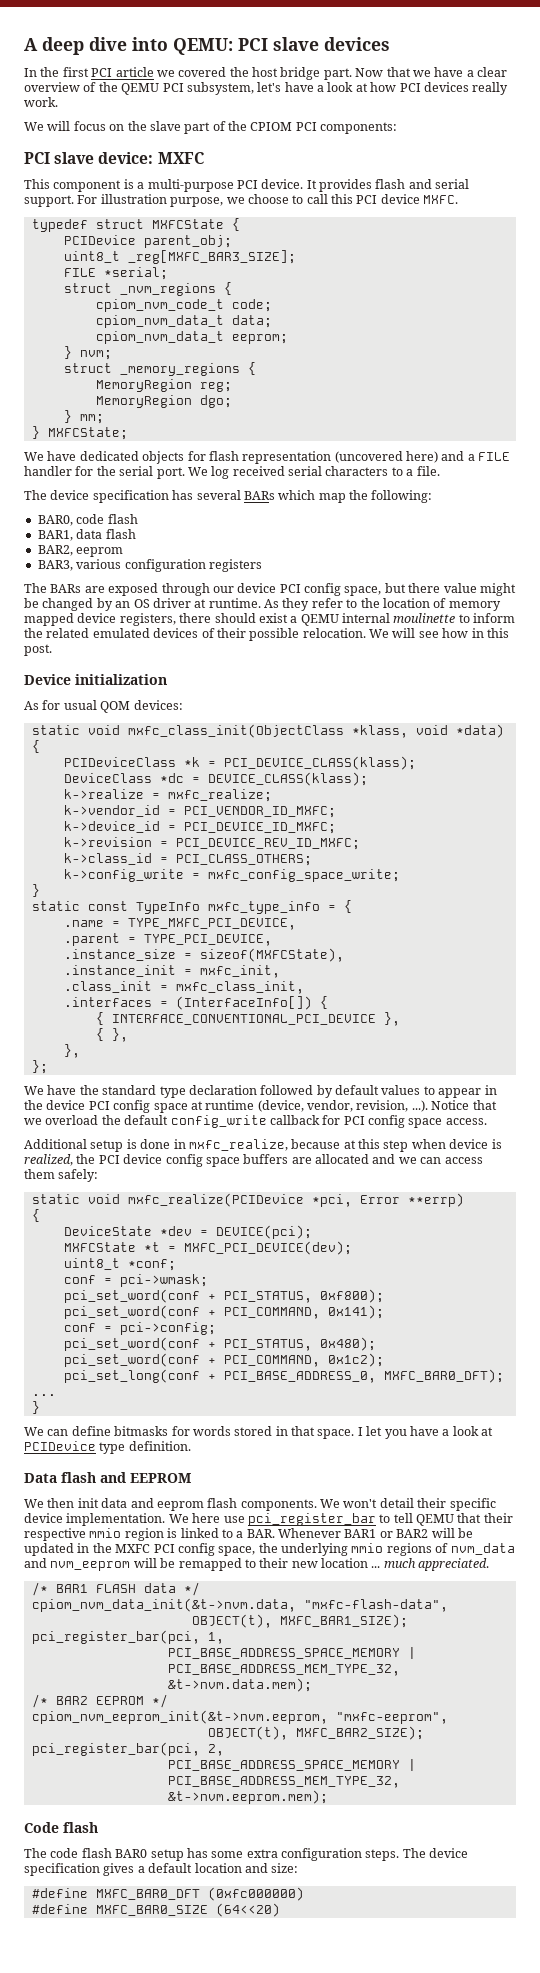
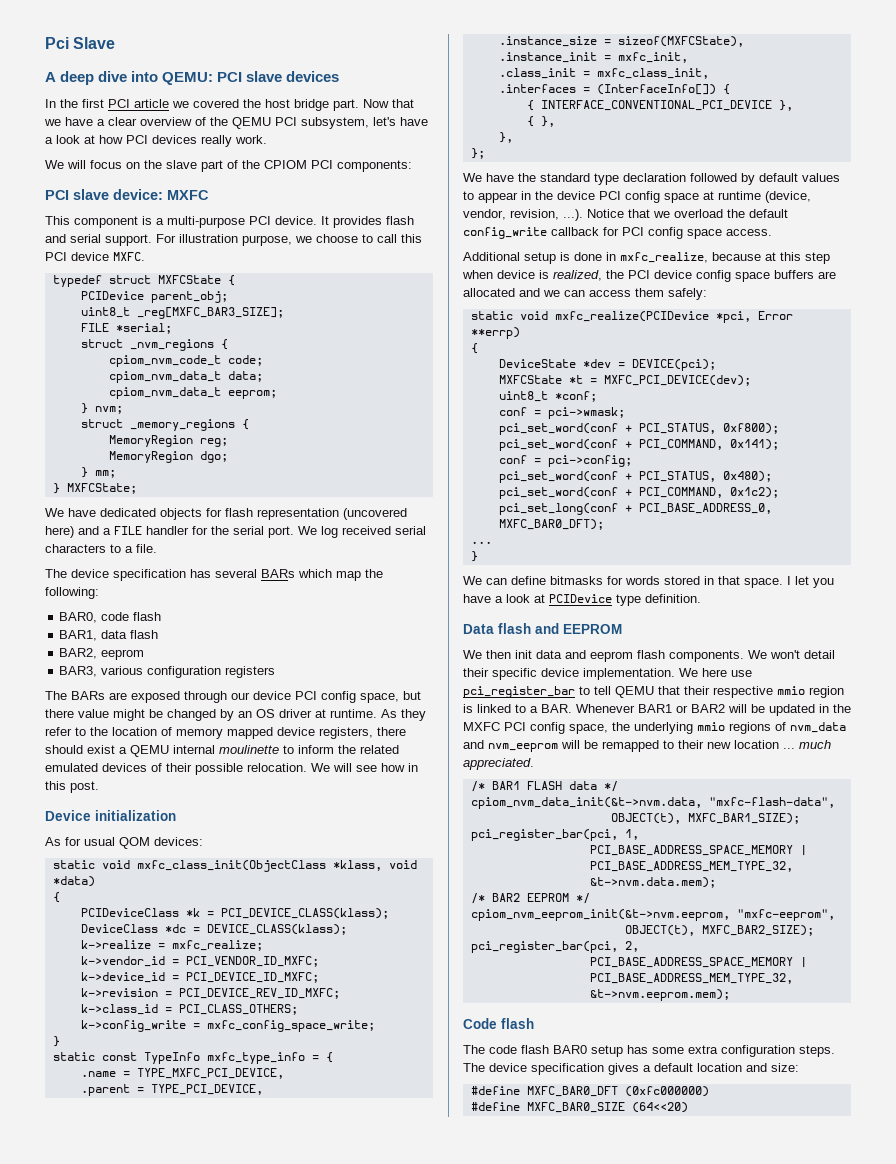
(24, 44) none -> [45,37,116,49] Pci Slave //

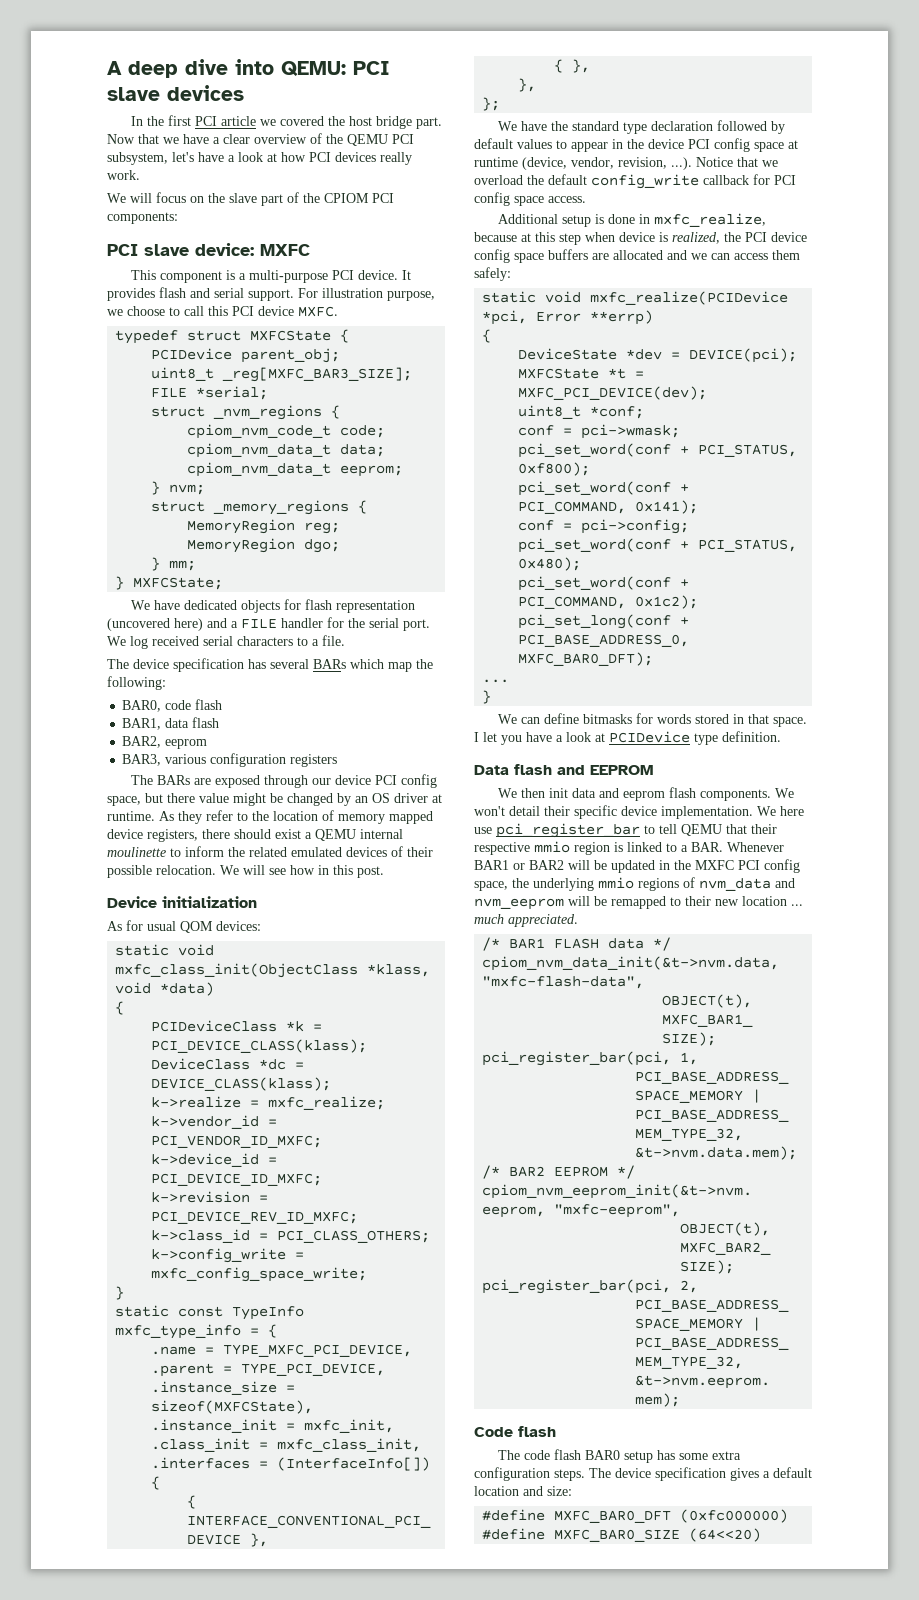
[45,37,116,49] Pci Slave // -> (107, 68) none

